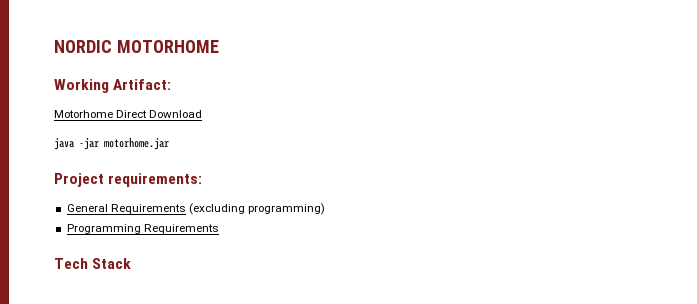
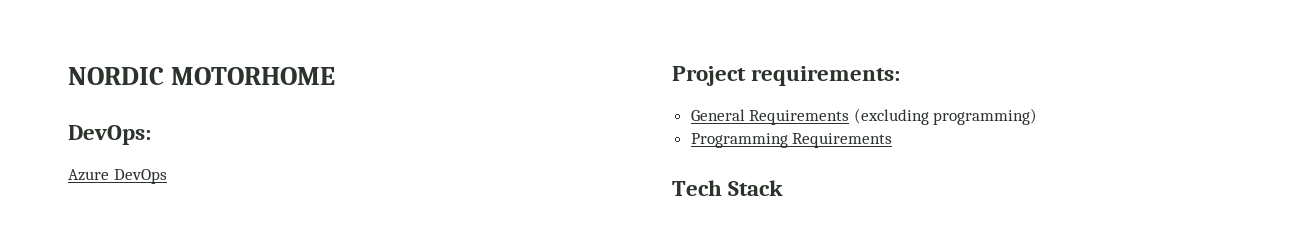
[54,79,172,93] [54,110,203,118] [54,137,169,150] Working Artifact: // Motorhome Direct Download // java -jar motorhome.jar -> [68,125,151,145] [68,169,167,184] DevOps: // Azure DevOps

